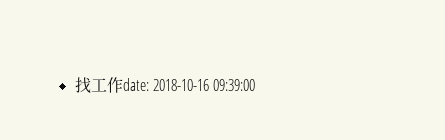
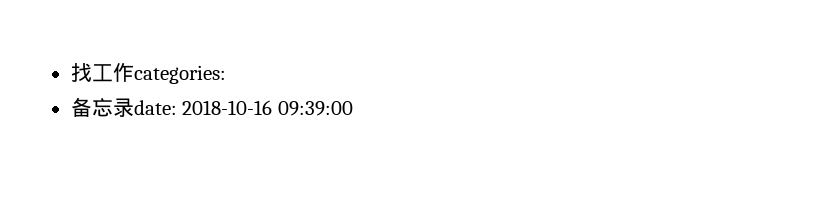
(123, 85) none -> [133,65,226,84] [70,97,134,117] categories: // 备忘录

